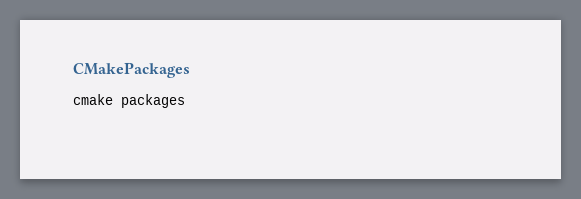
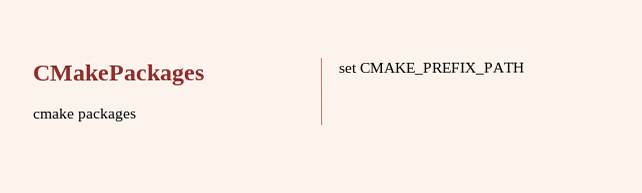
(185, 101) none -> [338,62,525,75] // set CMAKE_PREFIX_PATH

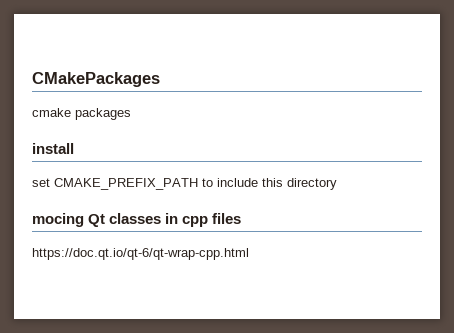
(138, 115) none -> [32,143,74,154] // install
(525, 68) none -> [202,178,337,190] [32,213,242,227] [32,248,249,260] to include this directory // mocing Qt classes in cpp files // https://doc.qt.io/qt-6/qt-wrap-cpp.html

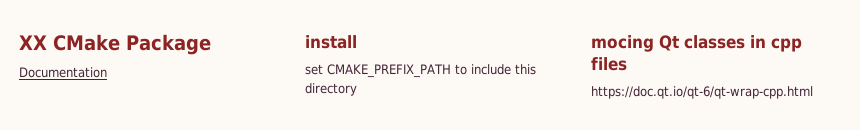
[32,72,160,87] [32,108,131,120] CMakePackages // cmake packages -> [19,34,211,55] [19,67,107,78] XX CMake Package // Documentation

